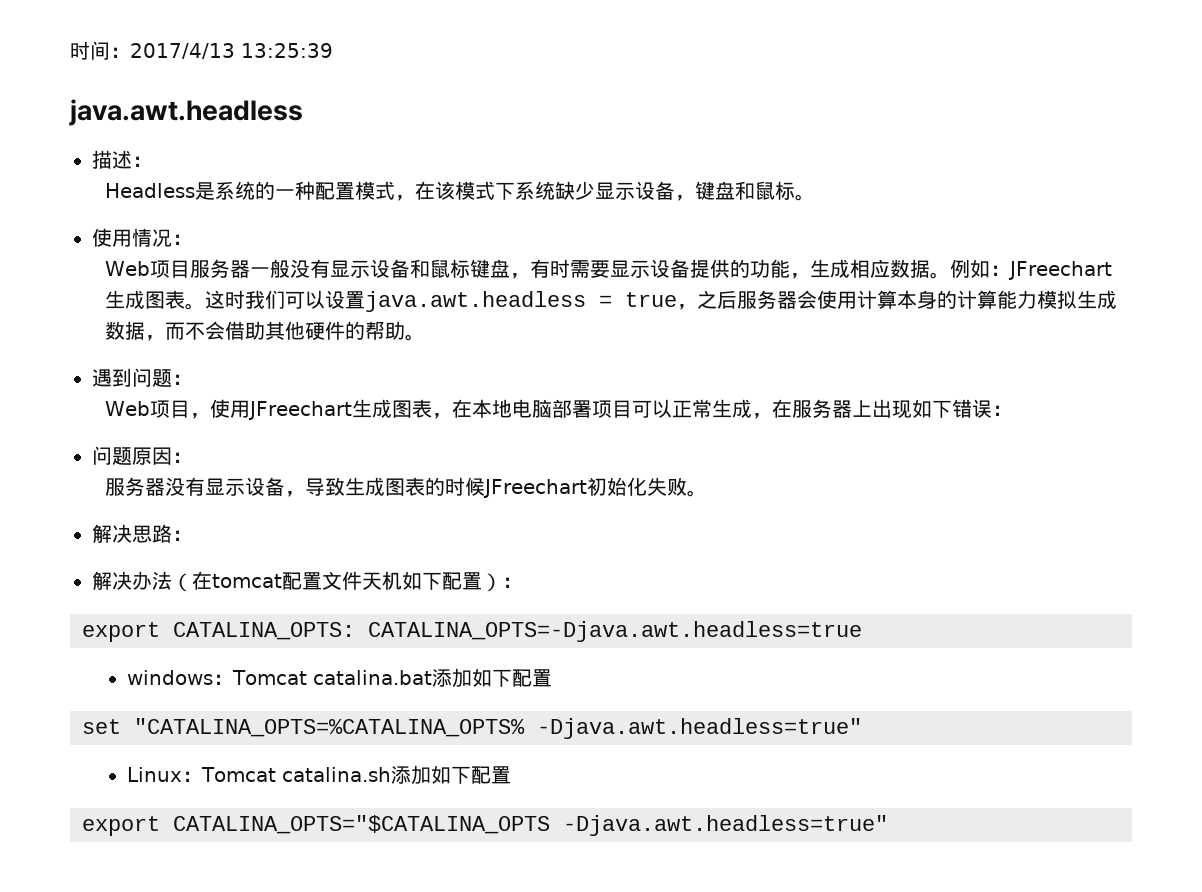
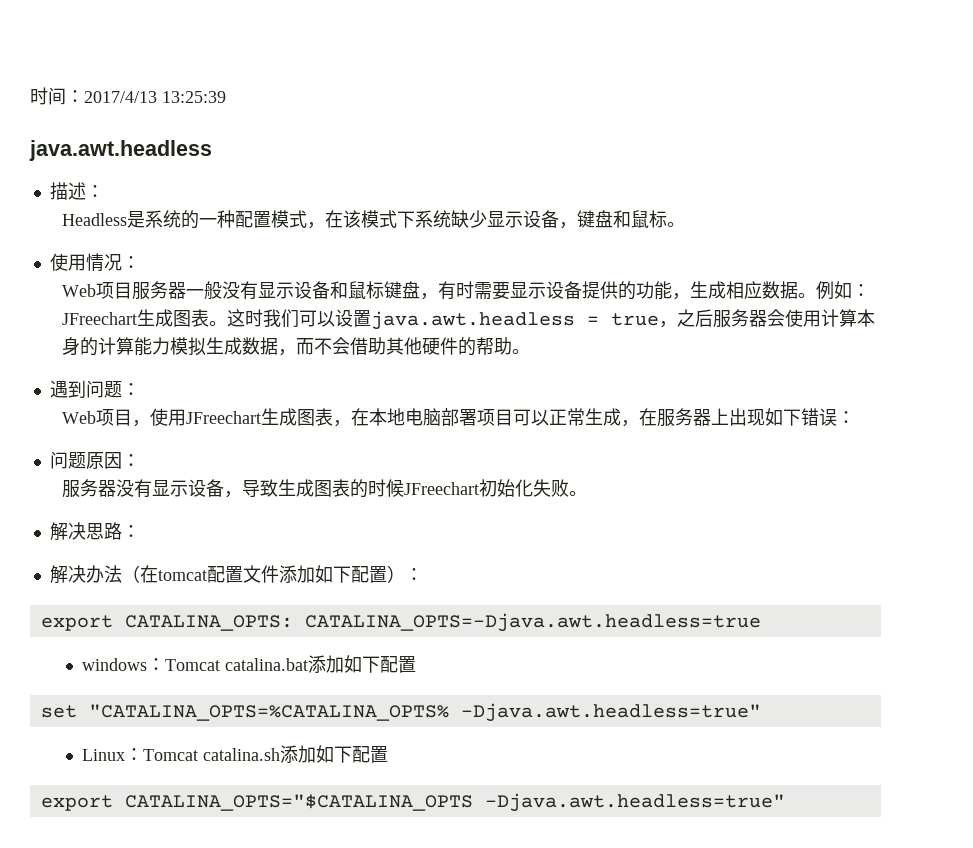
[362,571,402,590] 天机 -> [278,565,315,583] 添加

